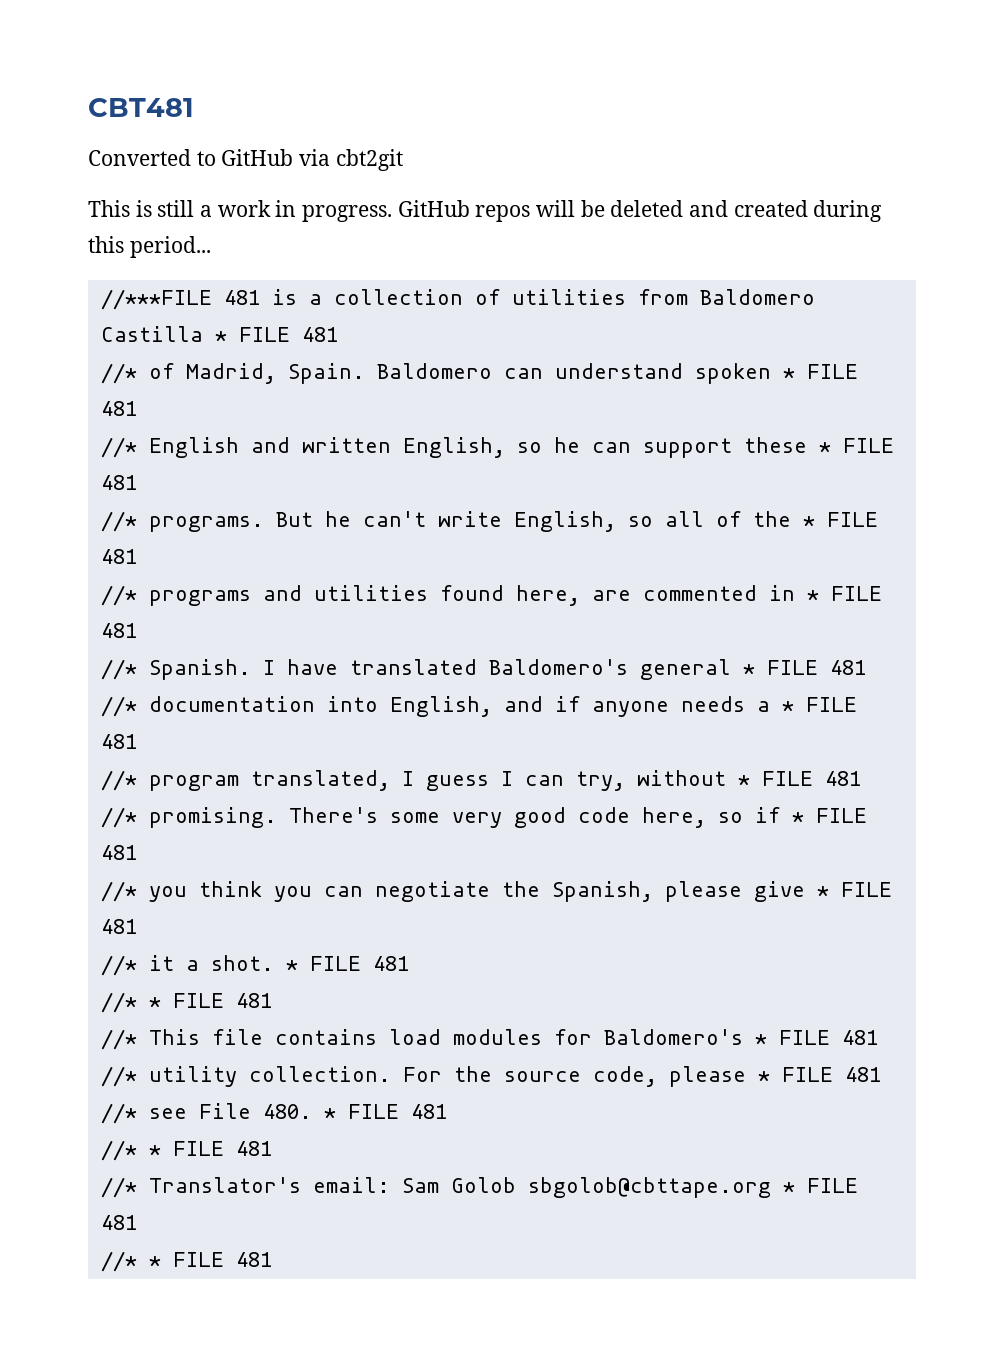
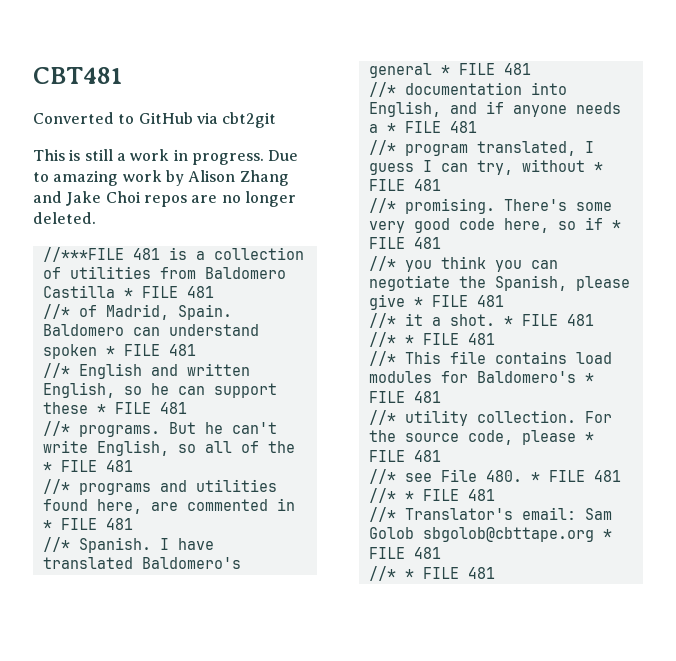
[397,200,883,222] [88,236,211,258] GitHub repos will be deleted and created during this period... -> [268,150,299,161] [33,170,289,186] [33,191,296,207] [33,212,96,224] Due to amazing work by Alison Zhang and Jake Choi repos are no longer deleted.

